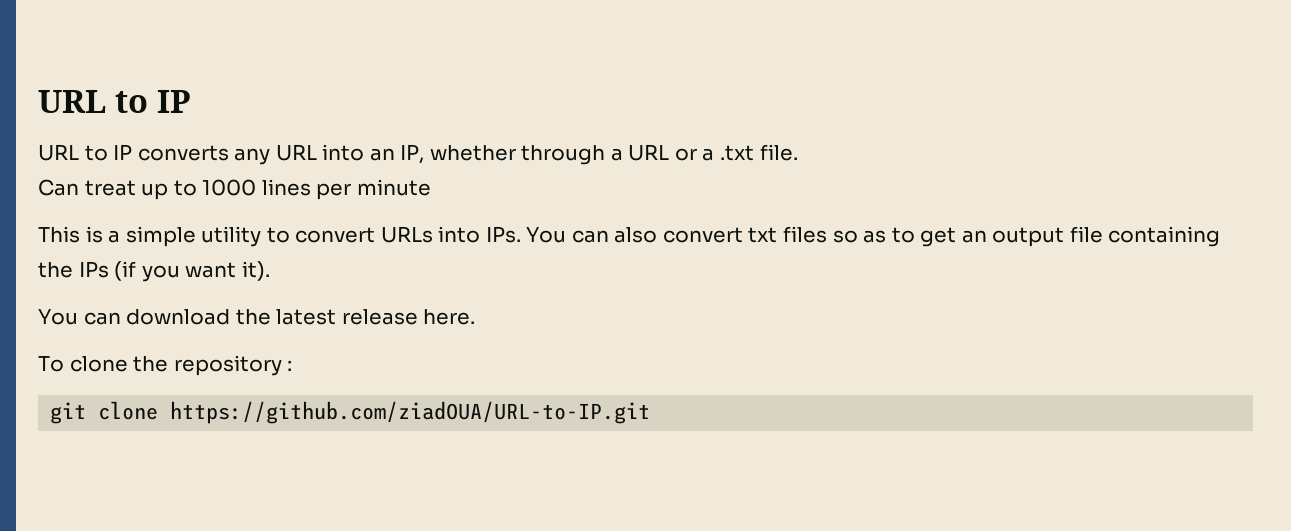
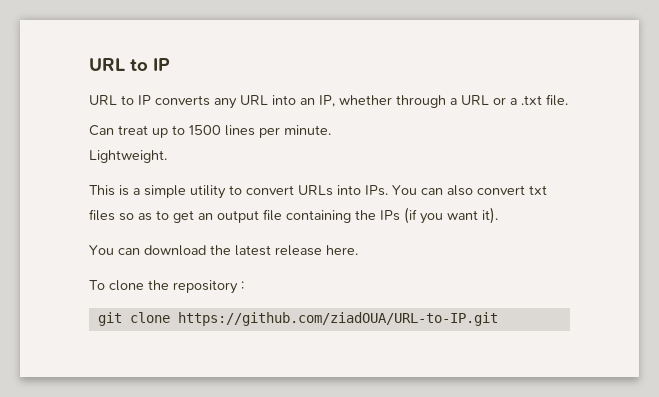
[202,179,257,196] 1000 -> [189,125,221,135] 1500
[356,179,431,196] minute -> [284,125,331,135] [89,150,167,163] minute. // Lightweight.

